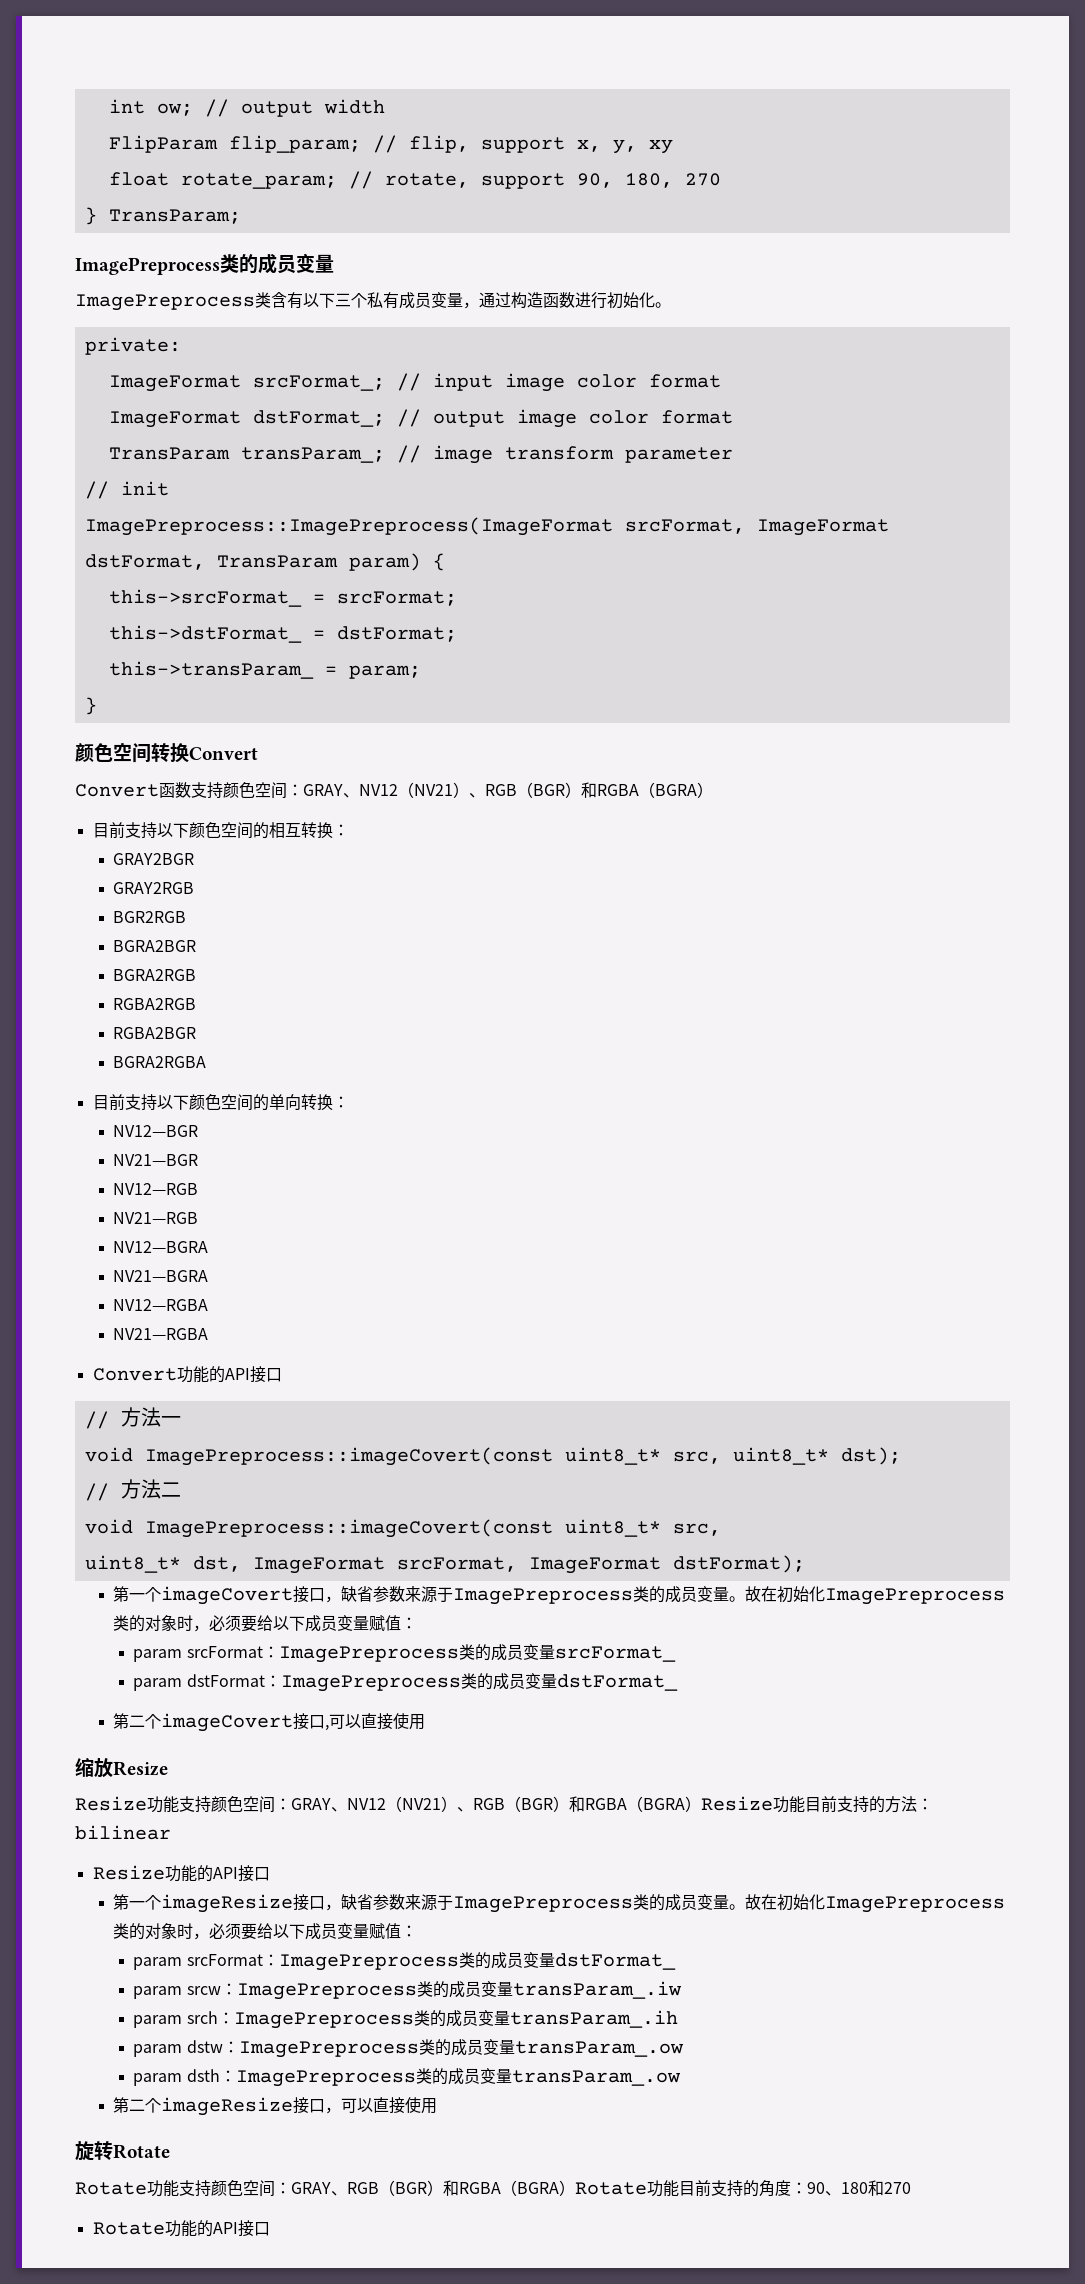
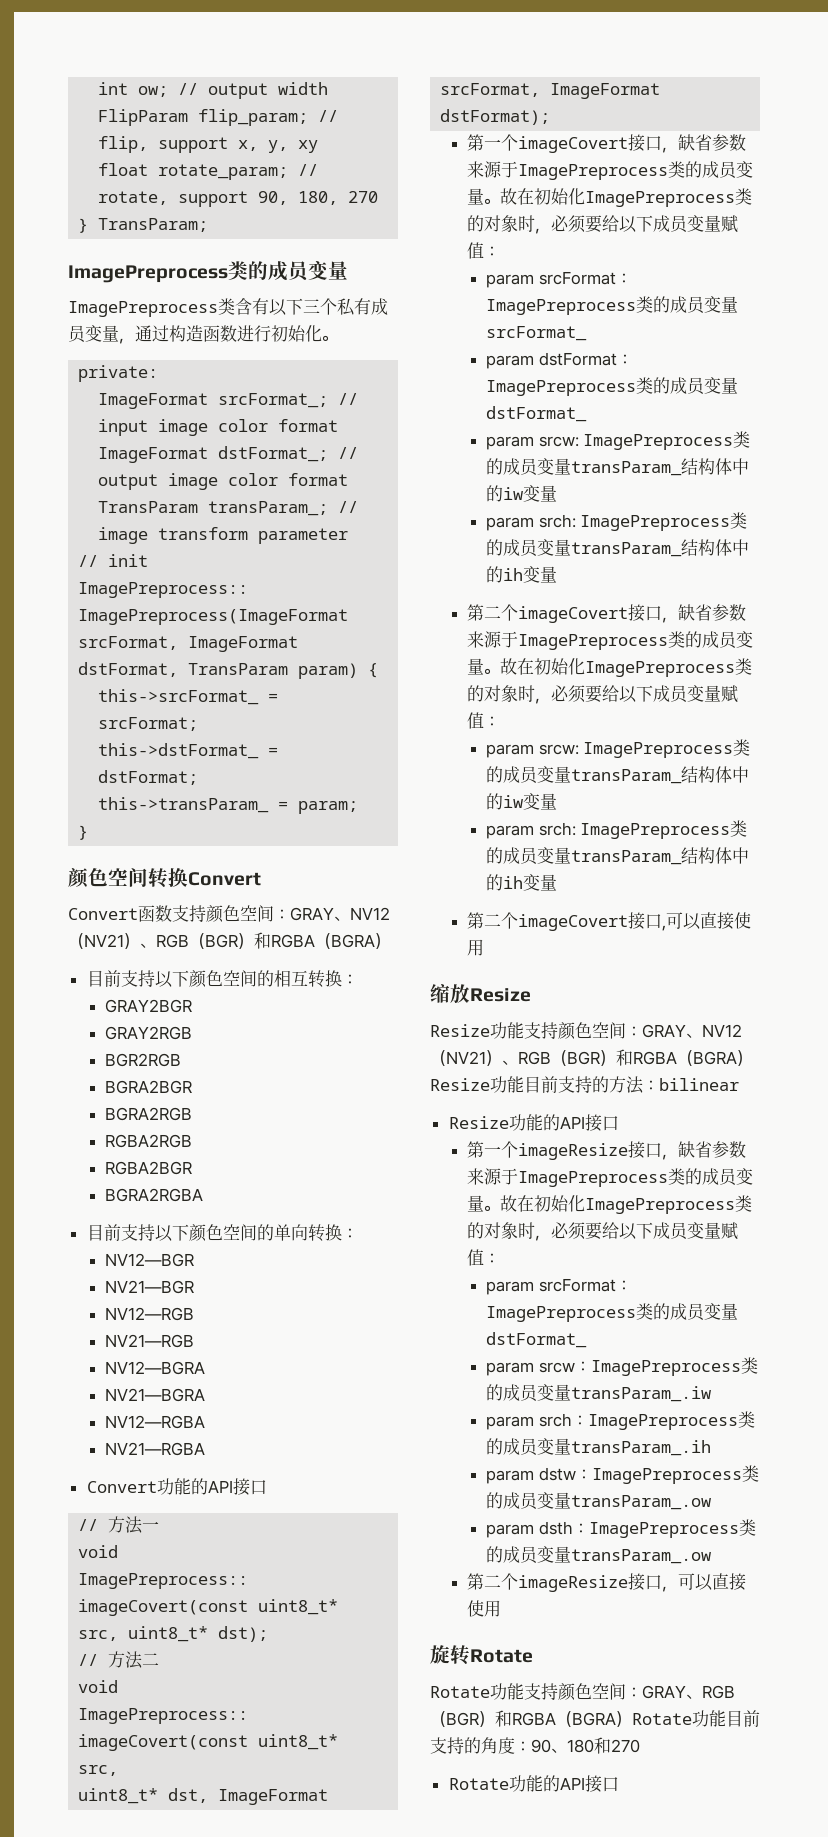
(678, 1682) none -> [486,431,751,450] [486,458,750,476] [486,485,558,502] [486,512,748,531] [486,539,750,557] [486,566,558,583] [467,604,747,623] [467,631,754,650] [467,658,753,677] [467,685,739,704] [467,712,501,729] [486,739,751,758] [486,766,750,784] [486,793,558,810] [486,820,748,839] [486,847,750,865] [486,874,558,891] // param srcw: ImagePreprocess类的成员变量transParam_结构体中的iw变量 // param srch: ImagePreprocess类的成员变量transParam_结构体中的ih变量 // 第二个imageCovert接口，缺省参数来源于ImagePreprocess类的成员变量。故在初始化ImagePreprocess类的对象时，必须要给以下成员变量赋值： // param srcw: ImagePreprocess类的成员变量transParam_结构体中的iw变量 // param srch: ImagePreprocess类的成员变量transParam_结构体中的ih变量

